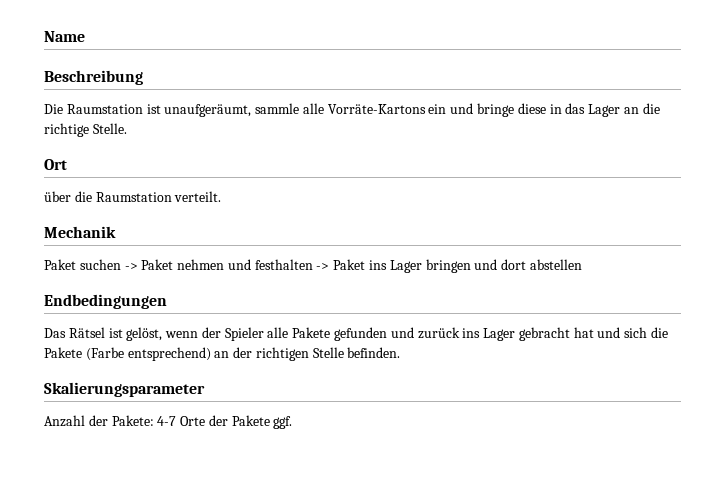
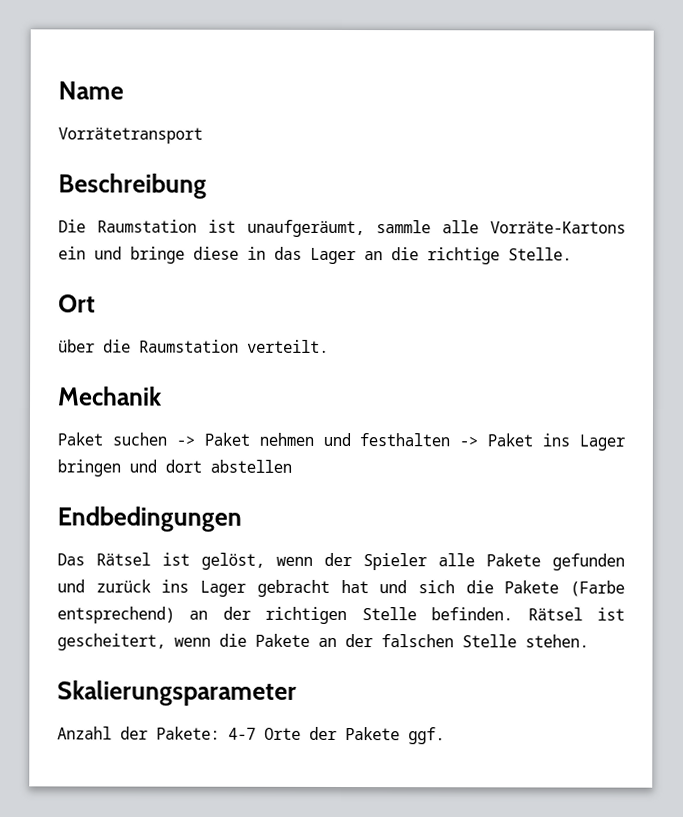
(85, 36) none -> [58,127,203,144] // Vorrätetransport
(401, 352) none -> [527,607,625,621] [57,633,589,651] Rätsel ist gescheitert, wenn die Pakete an der falschen Stelle stehen.

